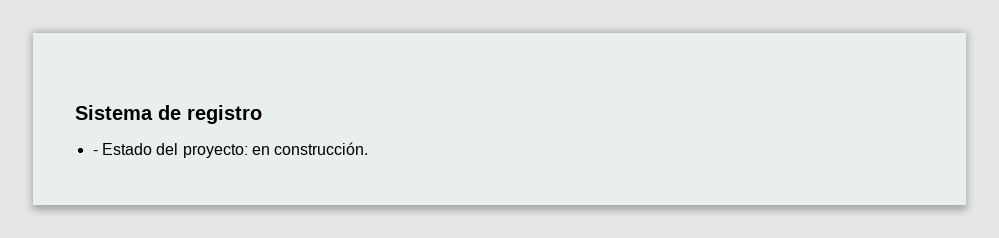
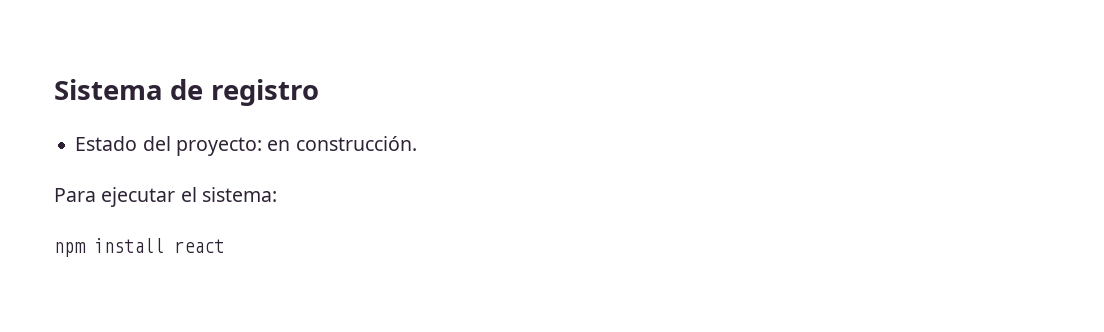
[92,150,98,155] - -> (319, 92) none
(369, 148) none -> [54,187,277,207] [54,238,224,257] // Para ejecutar el sistema: // npm install react

